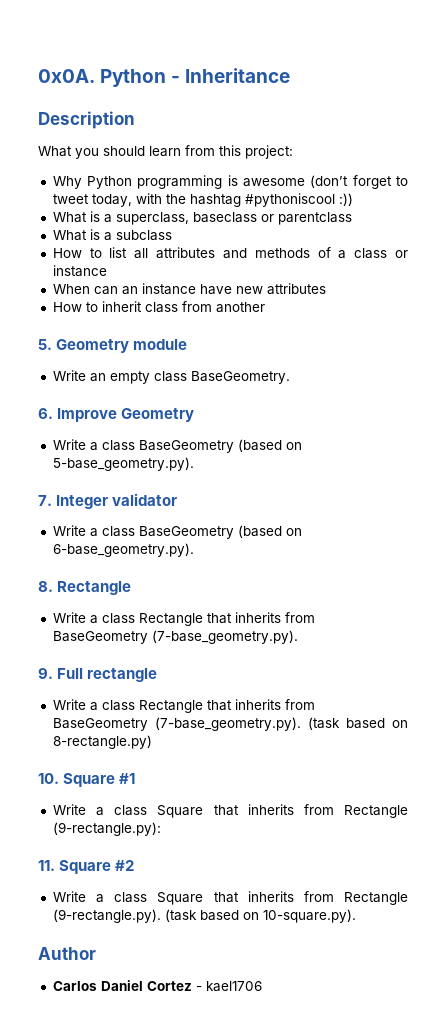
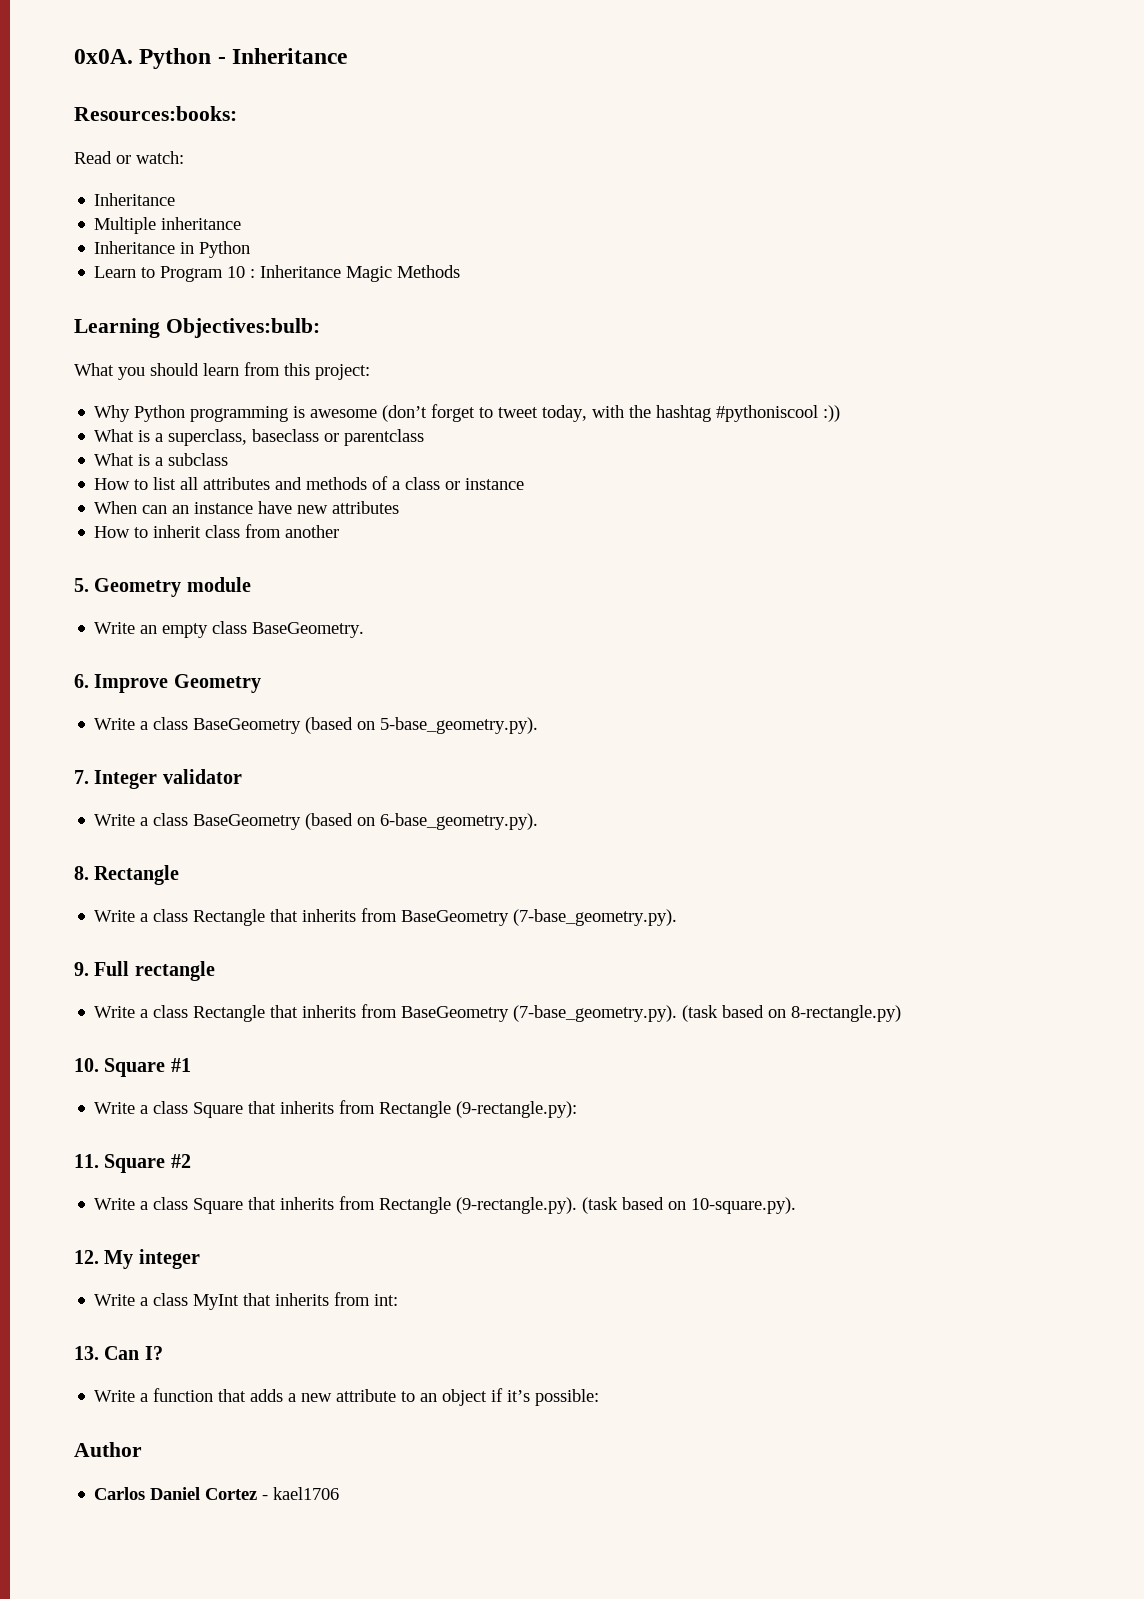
[38,111,135,129] Description -> [74,106,237,121] [74,151,184,164] [94,193,176,206] [94,217,242,234] [94,241,251,258] [94,265,461,282] [74,318,320,338] Resources:books: // Read or watch: // Inheritance // Multiple inheritance // Inheritance in Python // Learn to Program 10 : Inheritance Magic Methods // Learning Objectives:bulb:
(356, 916) none -> [74,1249,200,1269] [94,1292,399,1310] [74,1346,163,1360] [94,1388,600,1406] // 12. My integer // Write a class MyInt that inherits from int: // 13. Can I? // Write a function that adds a new attribute to an object if it’s possible:

